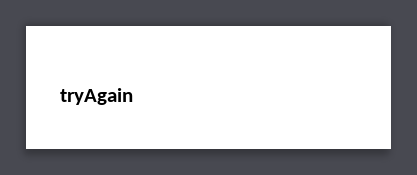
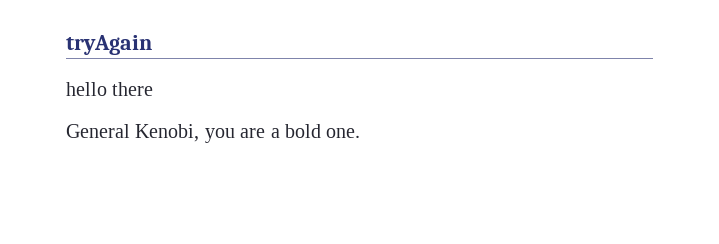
(133, 96) none -> [66,82,154,96] [66,124,361,143] // hello there // General Kenobi, you are a bold one.

